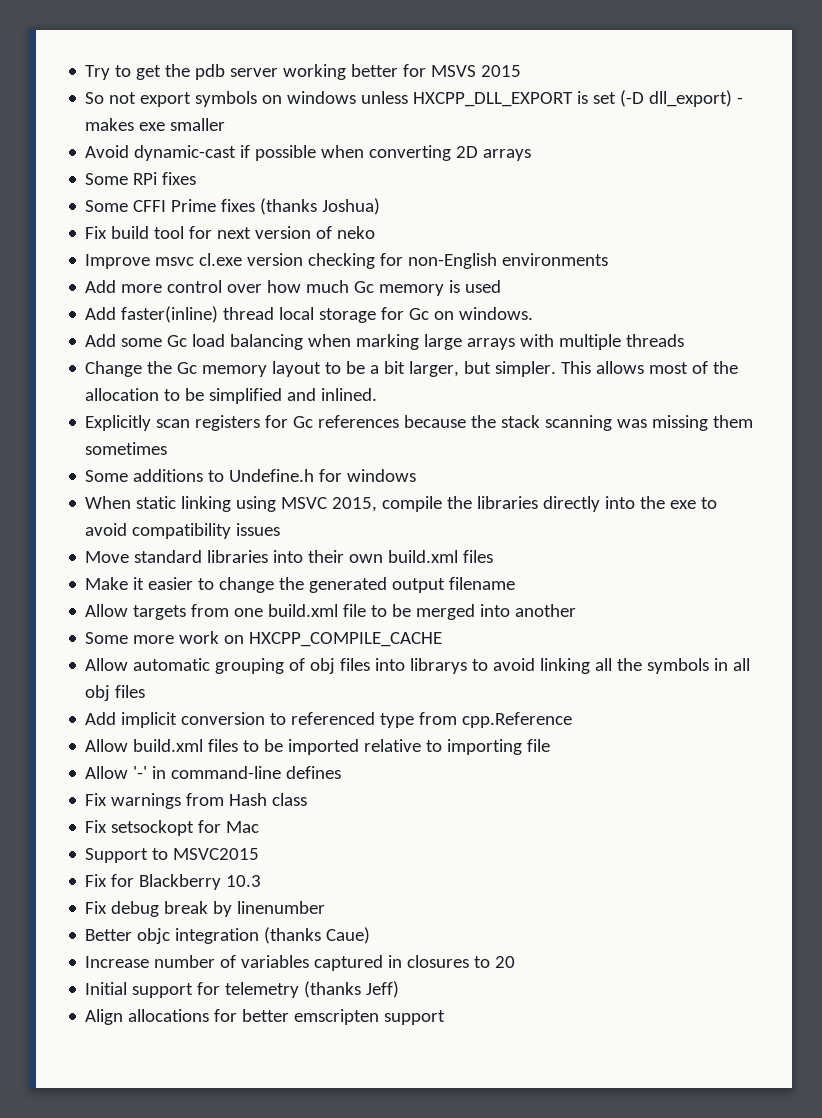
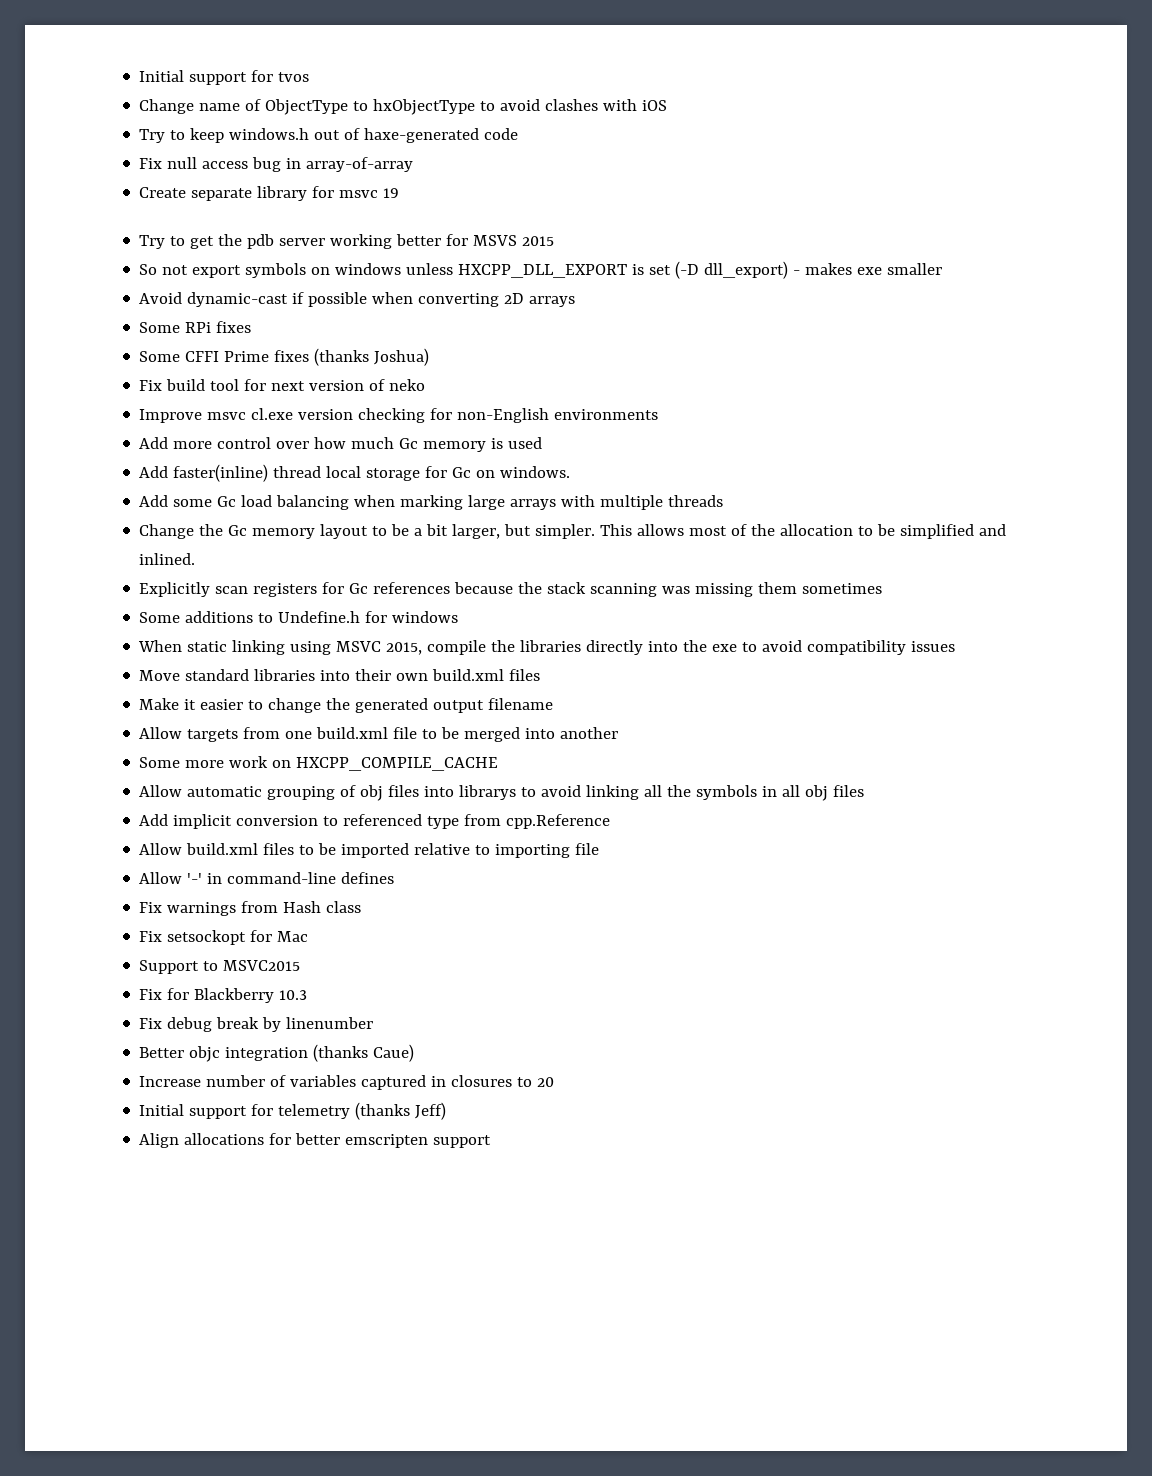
(85, 72) none -> [139,70,310,85] [139,99,668,115] [139,128,519,143] [139,157,414,172] [139,186,400,201] Initial support for tvos // Change name of ObjectType to hxObjectType to avoid clashes with iOS // Try to keep windows.h out of haxe-generated code // Fix null access bug in array-of-array // Create separate library for msvc 19 //

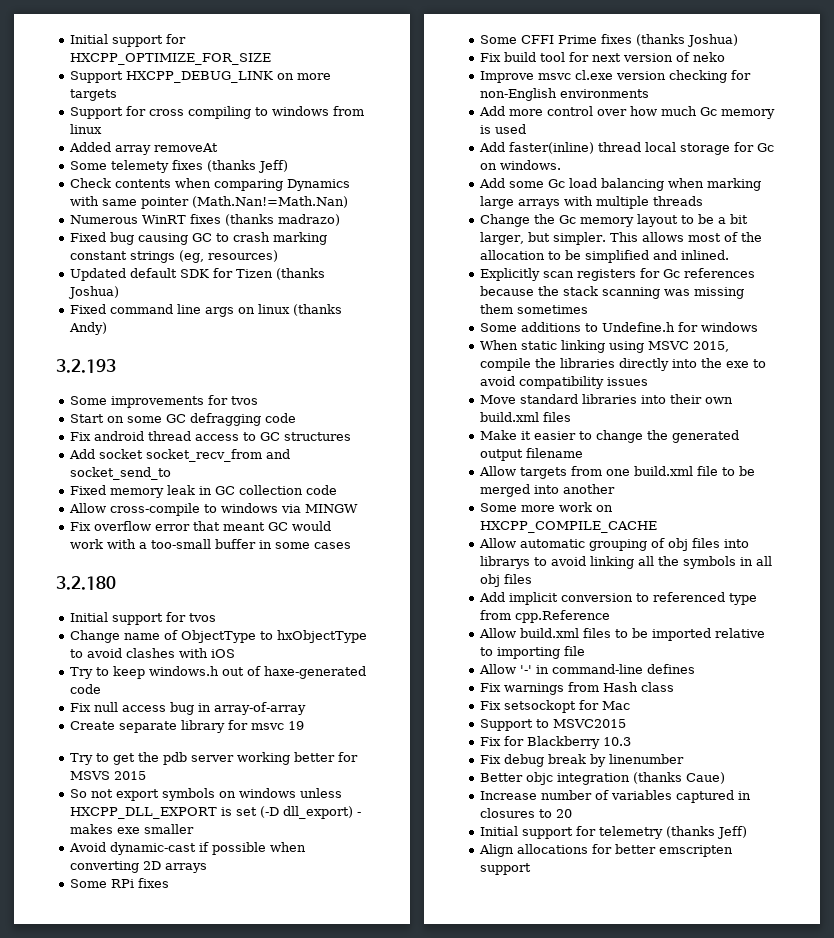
[139,70,274,85] Initial support for -> [70,34,187,47] [70,53,272,65] [70,71,332,83] [70,89,118,101] [70,106,365,119] [70,124,103,134] [69,142,219,155] [70,160,289,173] [70,178,351,191] [70,196,349,209] [70,214,341,226] [70,232,328,245] [70,250,279,263] [70,268,326,281] [68,286,120,299] [70,304,343,317] [69,322,108,335] [56,359,116,373] [70,395,259,408] [70,413,297,426] [70,431,352,441] [69,449,291,462] [70,467,172,480] [70,485,338,498] [69,503,359,516] [70,521,332,531] [70,539,352,549] [56,576,116,590] [70,612,187,625] Initial support for HXCPP_OPTIMIZE_FOR_SIZE // Support HXCPP_DEBUG_LINK on more targets // Support for cross compiling to windows from linux // Added array removeAt // Some telemety fixes (thanks Jeff) // Check contents when comparing Dynamics with same pointer (Math.Nan!=Math.Nan) // Numerous WinRT fixes (thanks madrazo) // Fixed bug causing GC to crash marking constant strings (eg, resources) // Updated default SDK for Tizen (thanks Joshua) // Fixed command line args on linux (thanks Andy) // 3.2.193 // Some improvements for tvos // Start on some GC defragging code // Fix android thread access to GC structures // Add socket socket_recv_from and socket_send_to // Fixed memory leak in GC collection code // Allow cross-compile to windows via MINGW // Fix overflow error that meant GC would work with a too-small buffer in some cases // 3.2.180 // Initial support for

